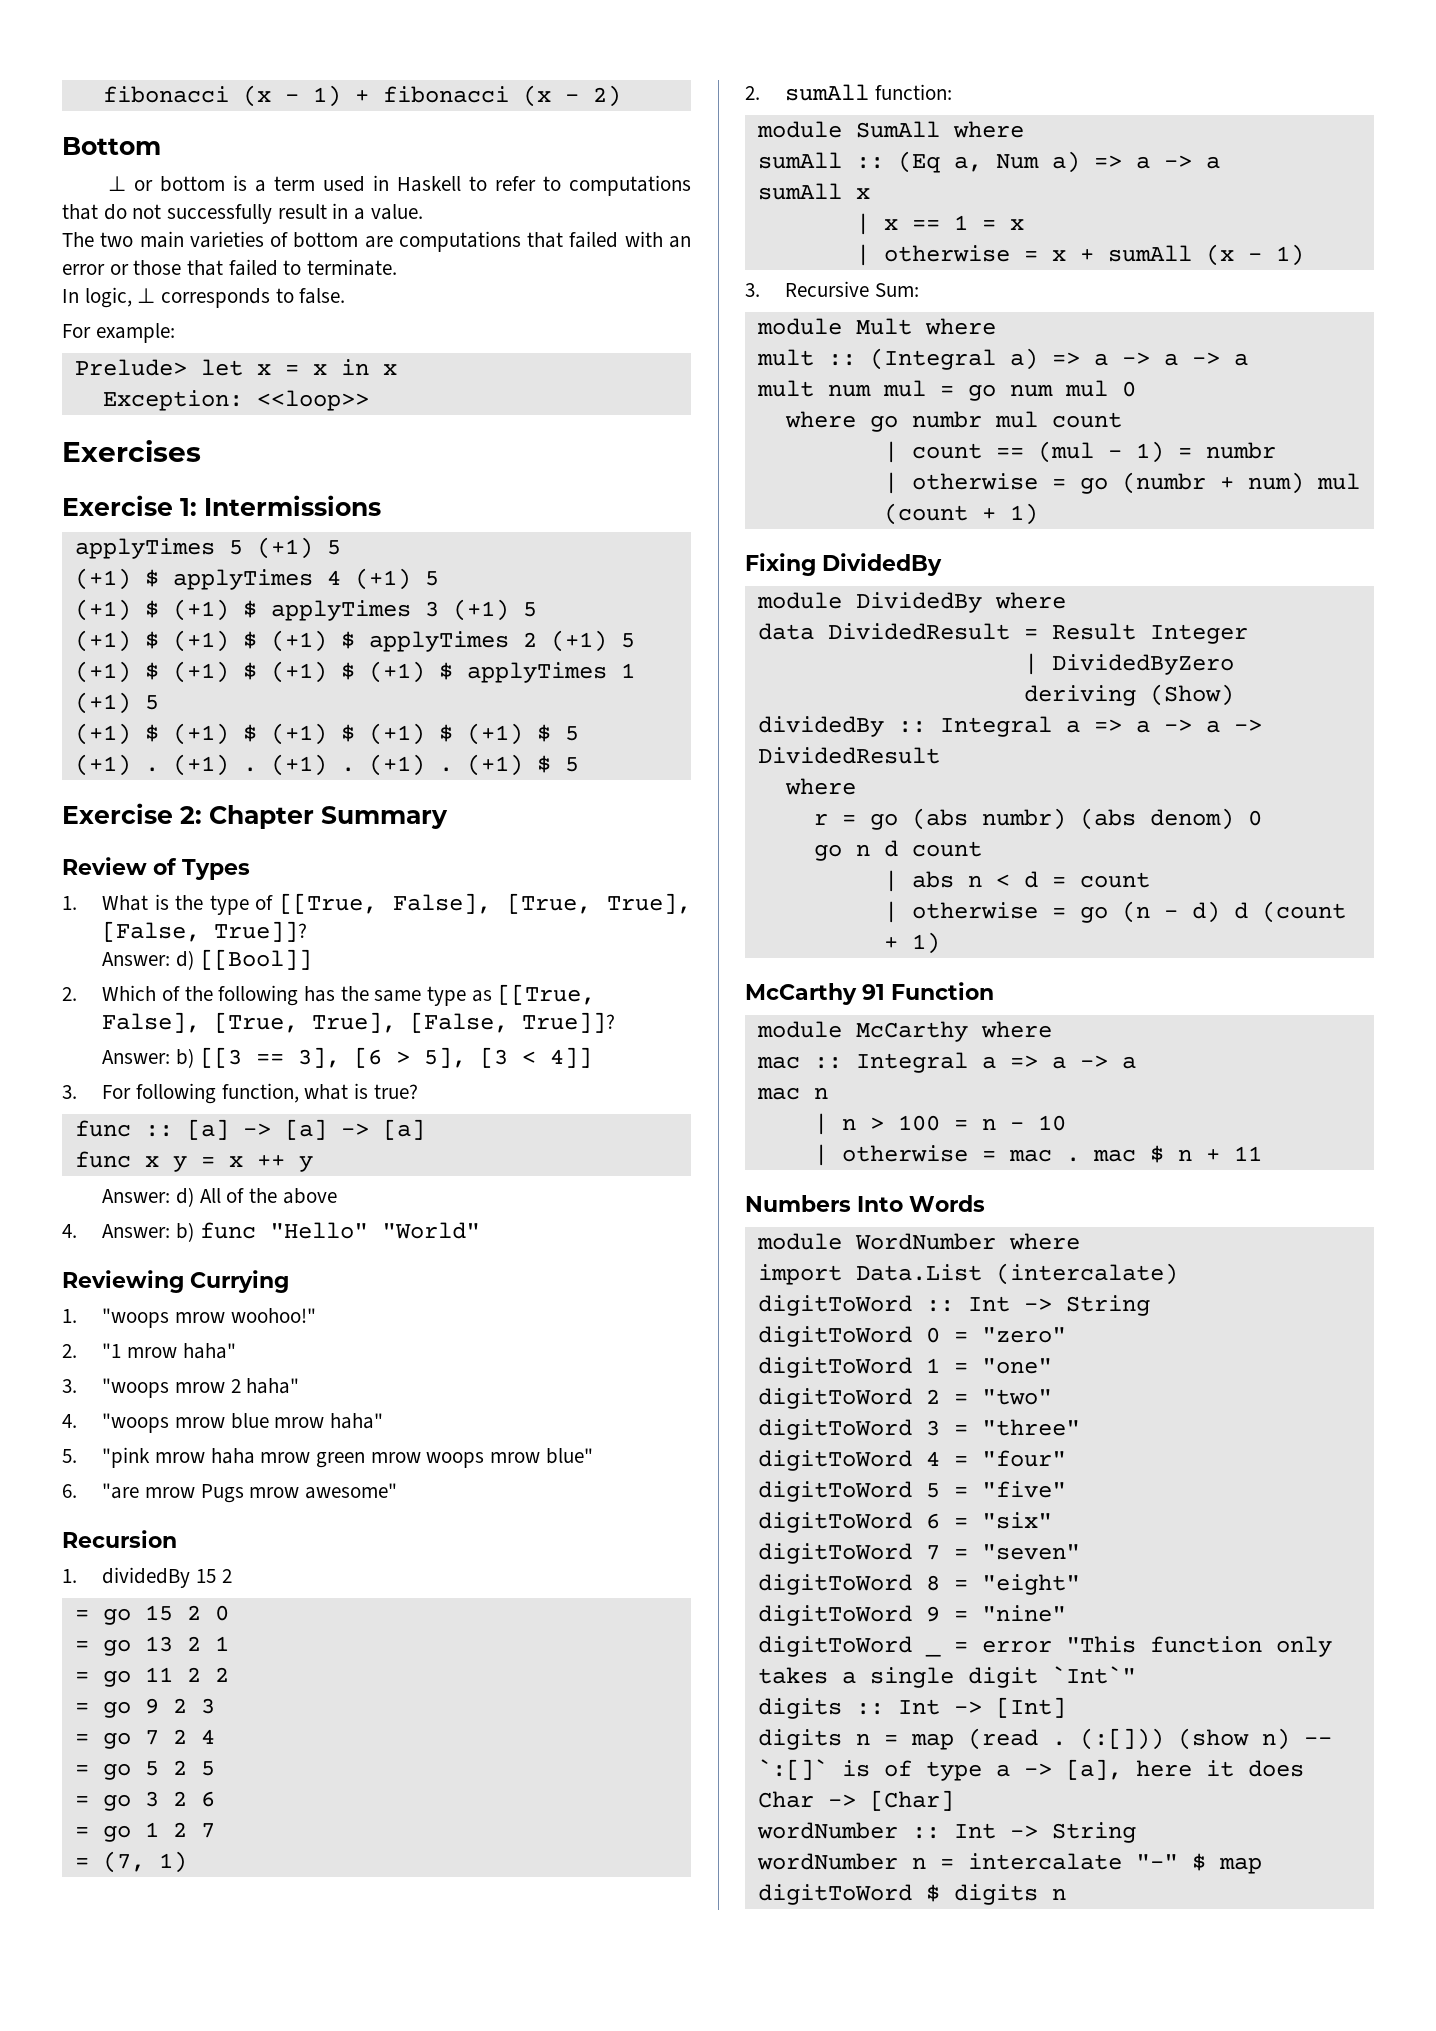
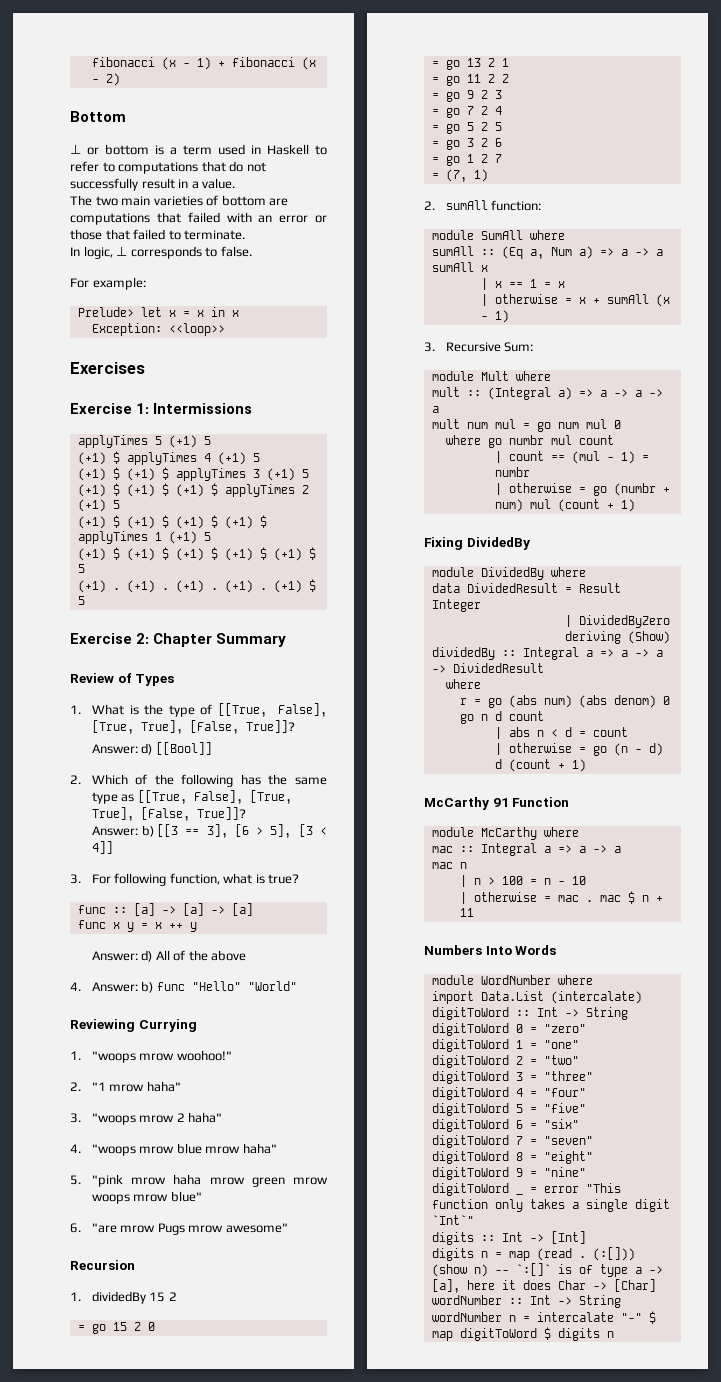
[981,808,1066,830] numbr) -> [543,695,572,708] num)

